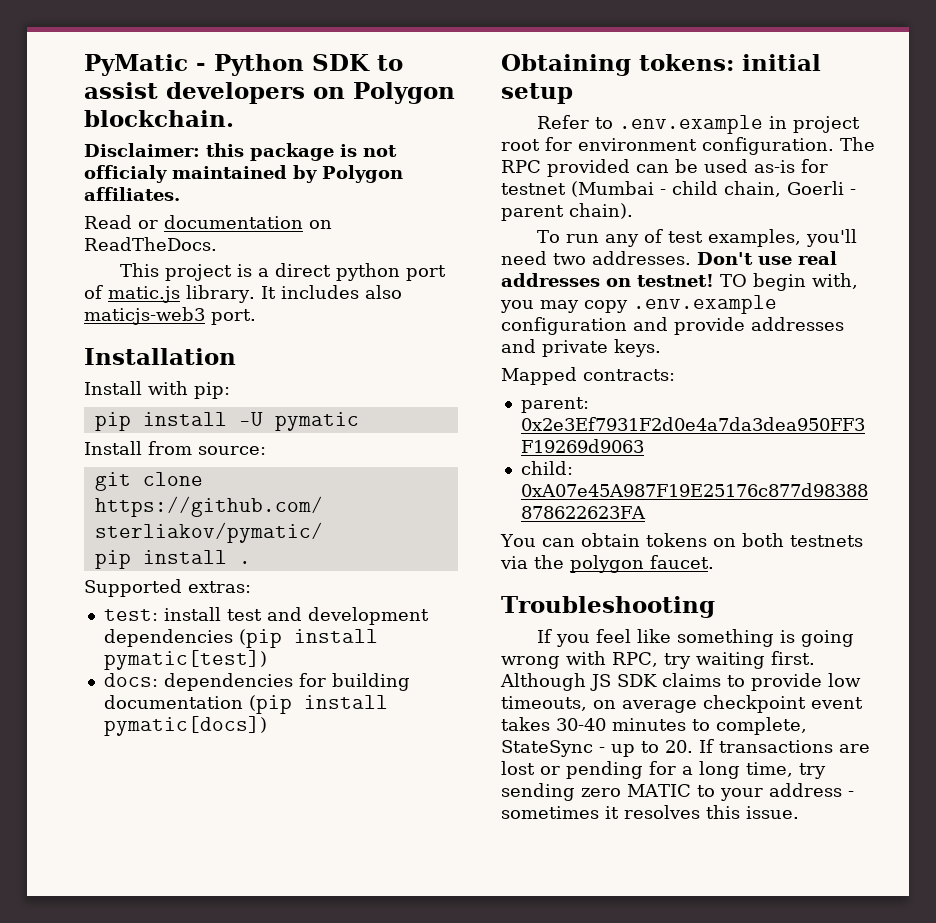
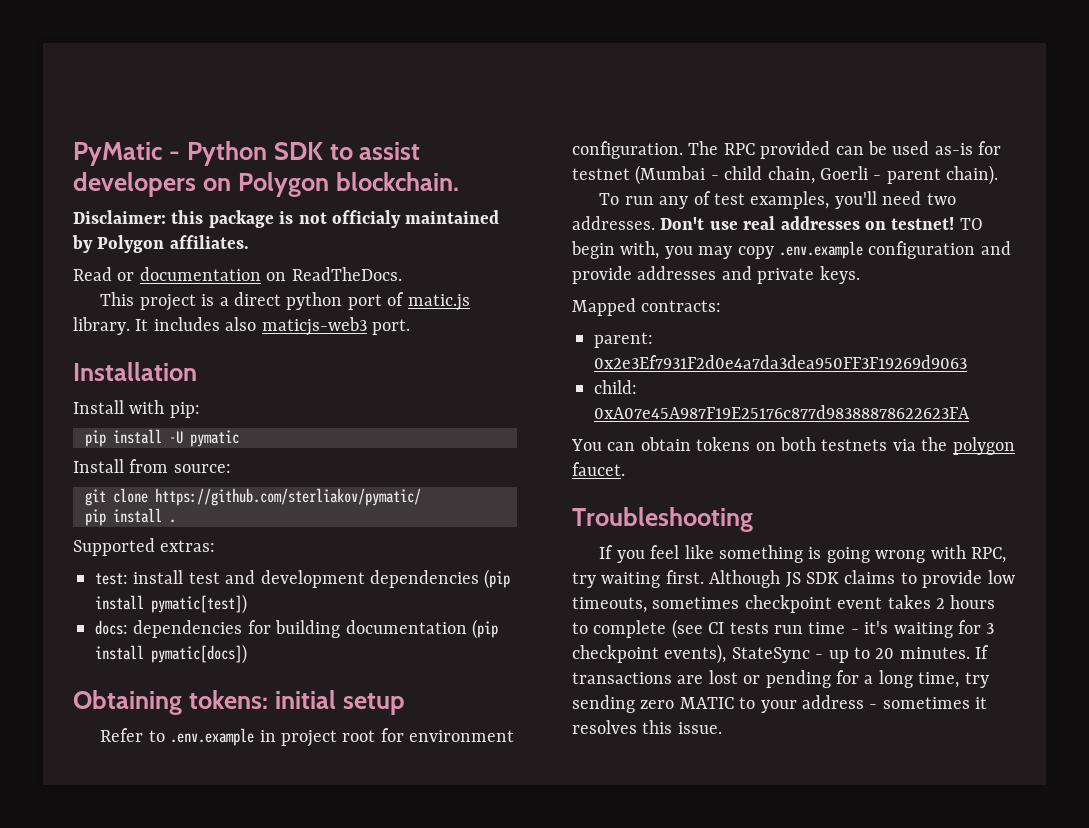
[593,700,697,713] on average -> [652,597,740,609] sometimes
[556,717,807,735] 30-40 minutes to complete, -> [936,595,996,609] [572,619,995,639] [572,644,727,664] 2 hours to complete (see CI tests run time - it's waiting for 3 checkpoint events),
[665,740,693,753] 20. -> [875,647,970,659] 20 minutes.

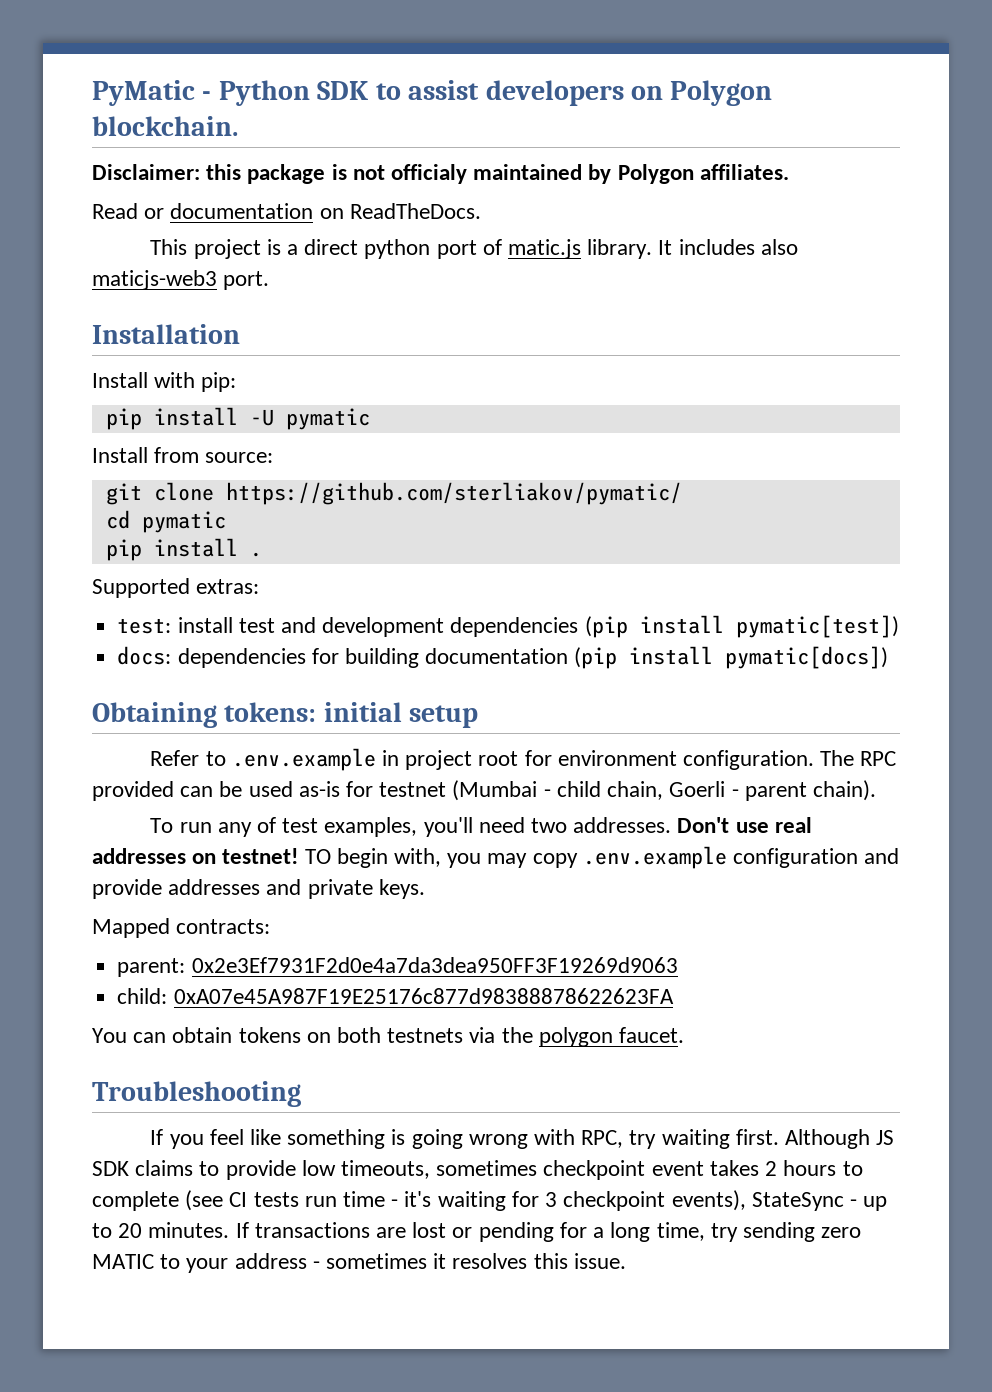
(421, 497) none -> [105,510,226,533] // cd pymatic

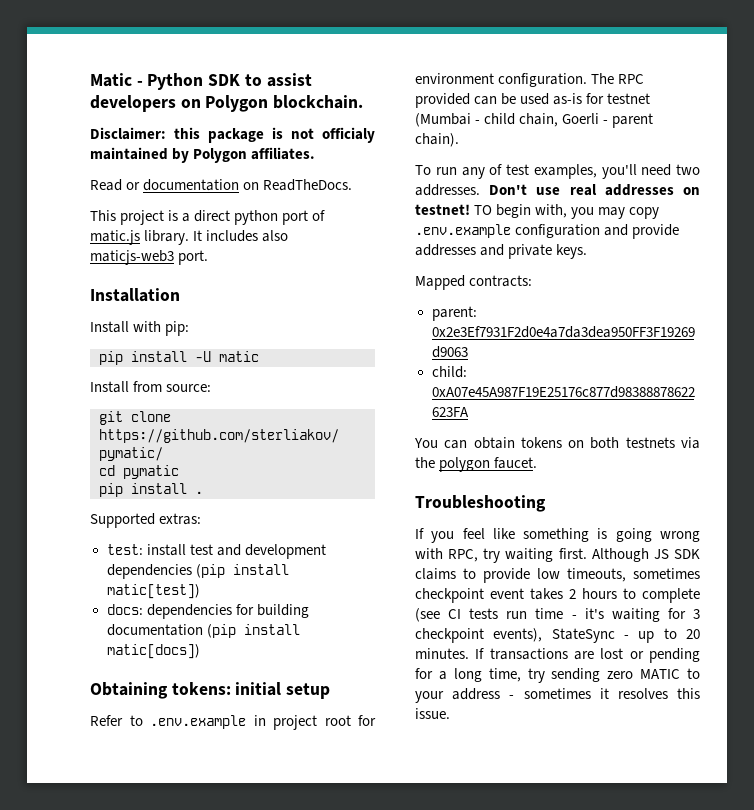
[92,80,195,106] PyMatic -> [90,73,132,87] Matic
[285,408,370,430] pymatic -> [219,351,259,362] matic
[735,615,899,638] pymatic[test]) -> [106,584,200,599] matic[test])
[725,646,889,669] pymatic[docs]) -> [106,644,200,659] matic[docs])

